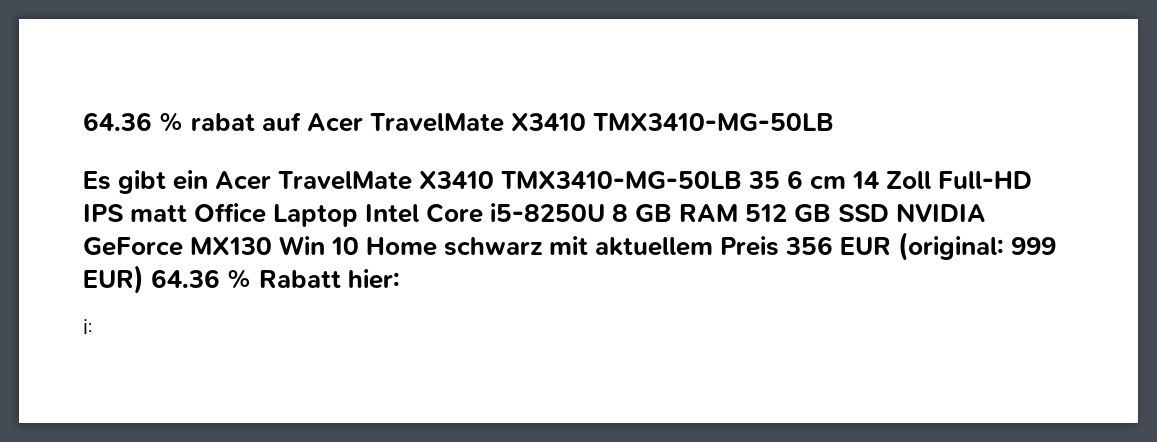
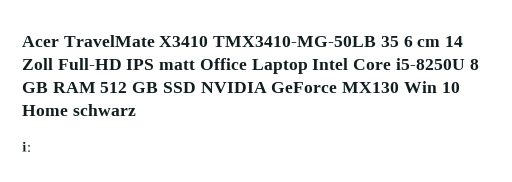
[83,112,835,132] [83,170,209,194] 64.36 % rabat auf Acer TravelMate X3410 TMX3410-MG-50LB // Es gibt ein -> (22, 41) none
[549,232,1057,261] [83,265,401,294] mit aktuellem Preis 356 EUR (original: 999 EUR) 64.36 % Rabatt hier: -> (136, 110) none

